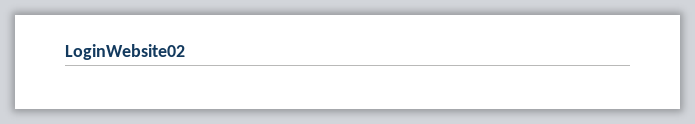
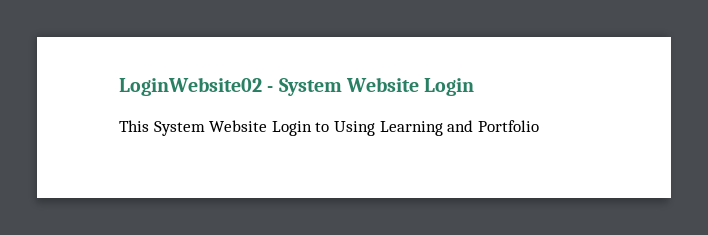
(185, 52) none -> [267,77,475,96] [119,120,539,136] - System Website Login // This System Website Login to Using Learning and Portfolio

